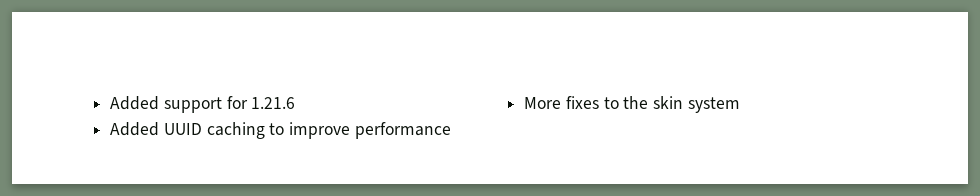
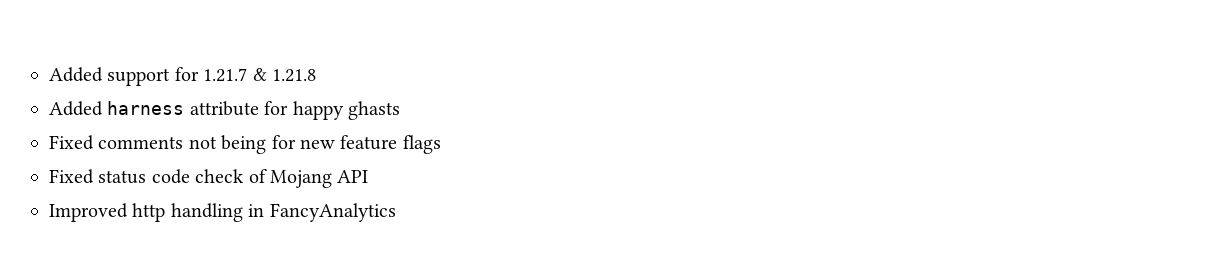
[251,97,296,109] [110,122,451,139] [524,96,740,113] 1.21.6 // Added UUID caching to improve performance // More fixes to the skin system -> [203,68,316,82] [49,101,400,120] [49,135,441,154] [49,169,369,188] [49,203,396,222] 1.21.7 & 1.21.8 // Added harness attribute for happy ghasts // Fixed comments not being for new feature flags // Fixed status code check of Mojang API // Improved http handling in FancyAnalytics

